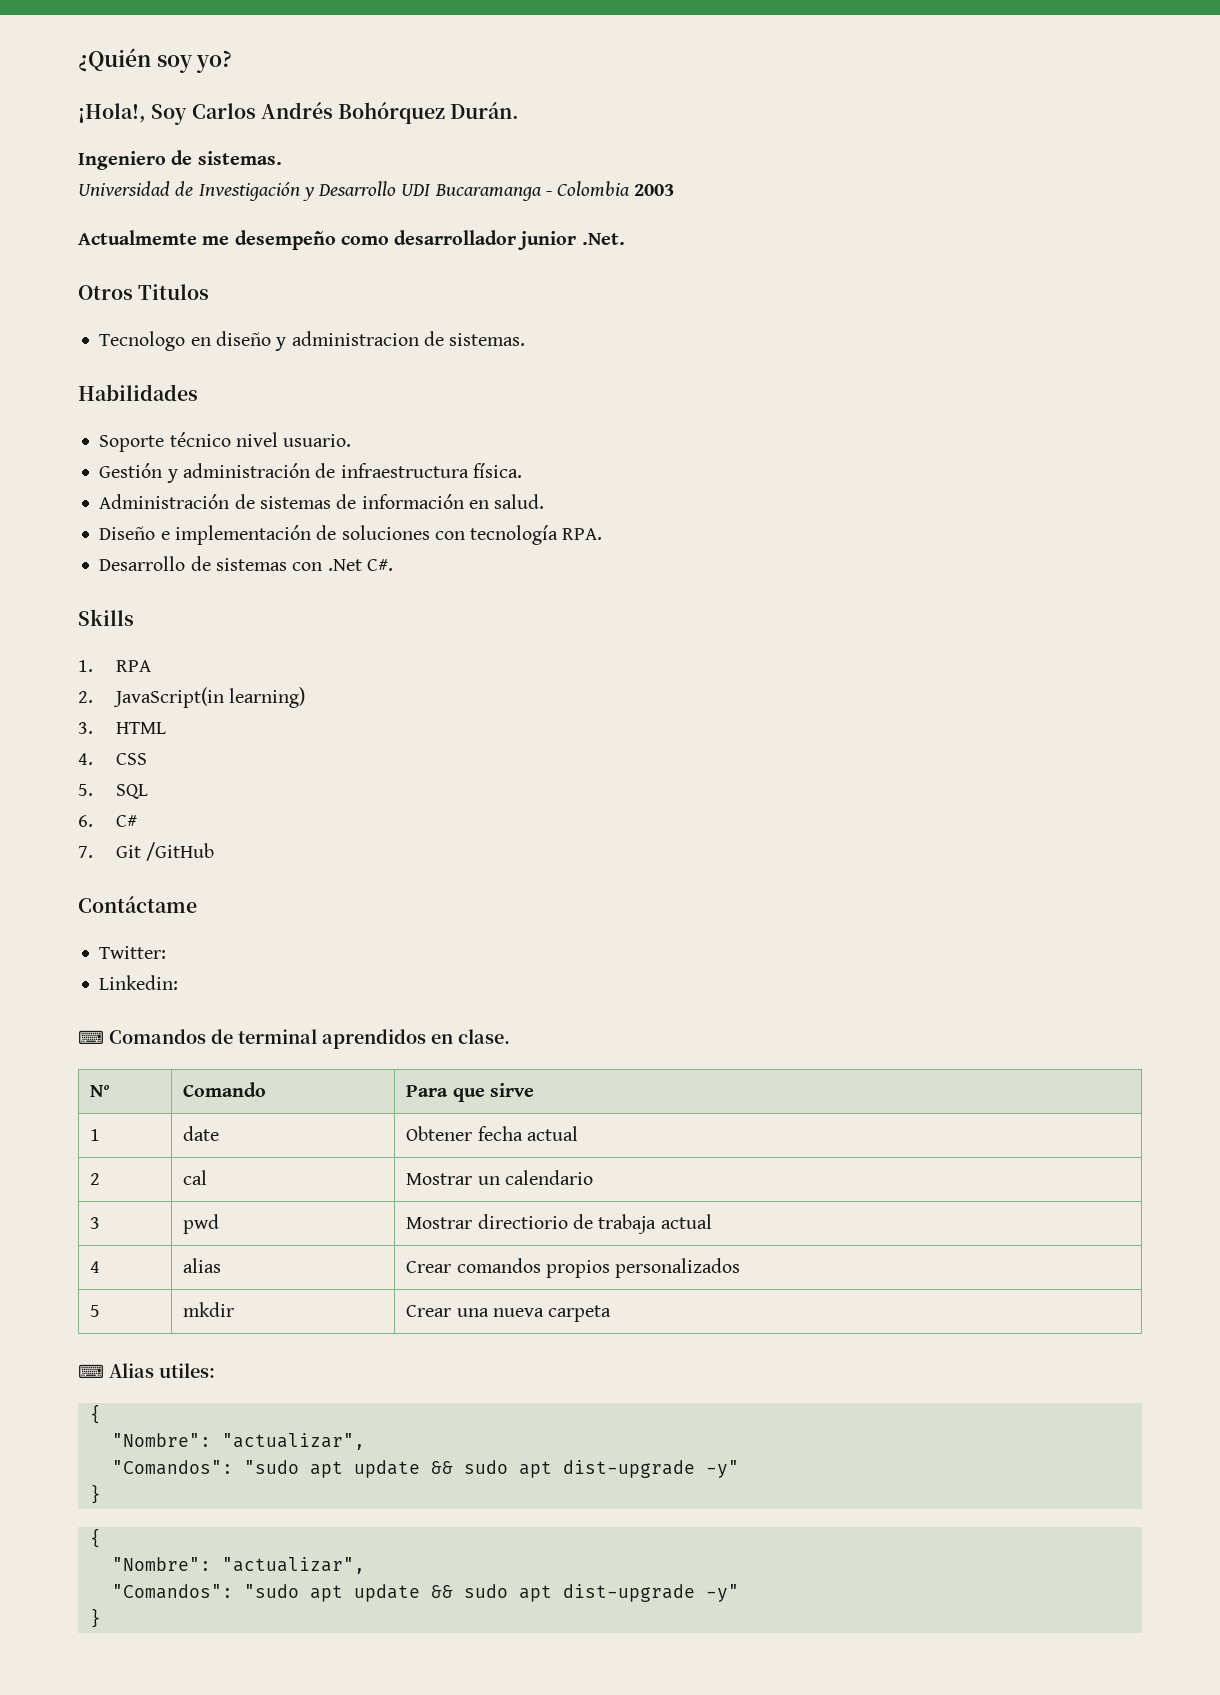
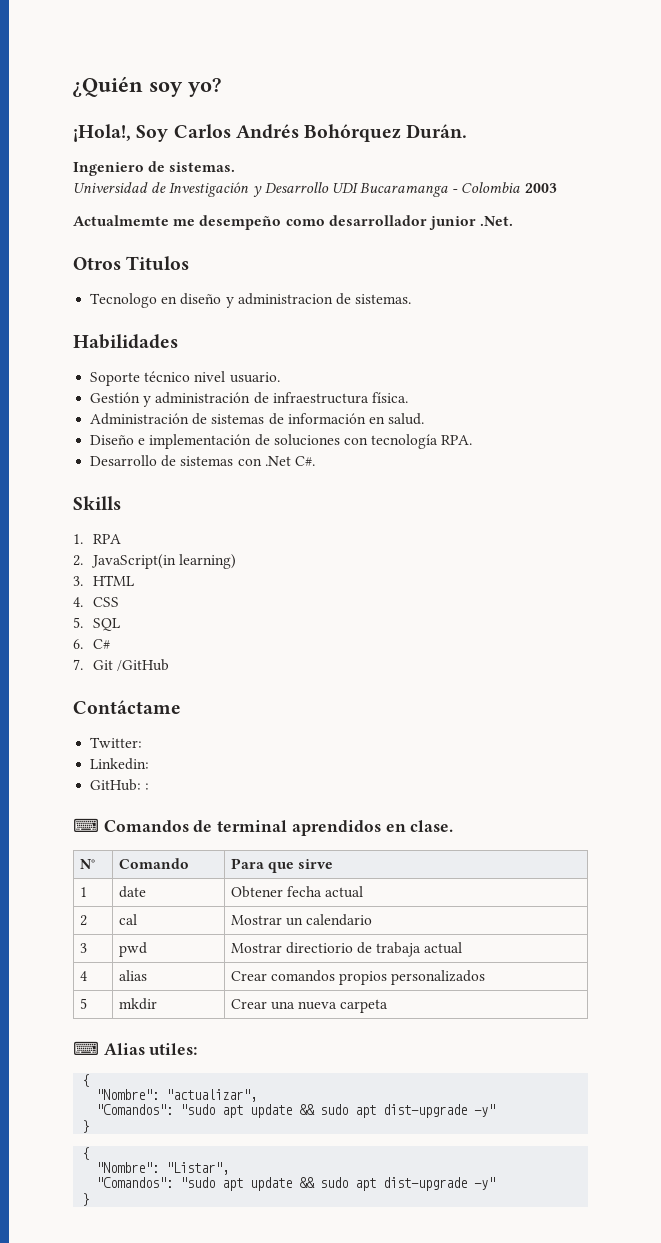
(179, 982) none -> [90,779,150,791] // GitHub: :
[221,1557,365,1574] "actualizar", -> [166,1162,230,1175] "Listar",

